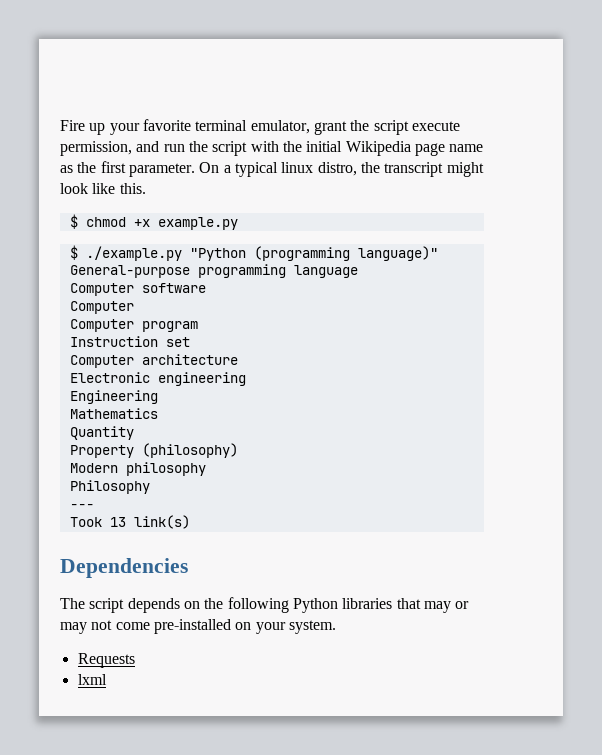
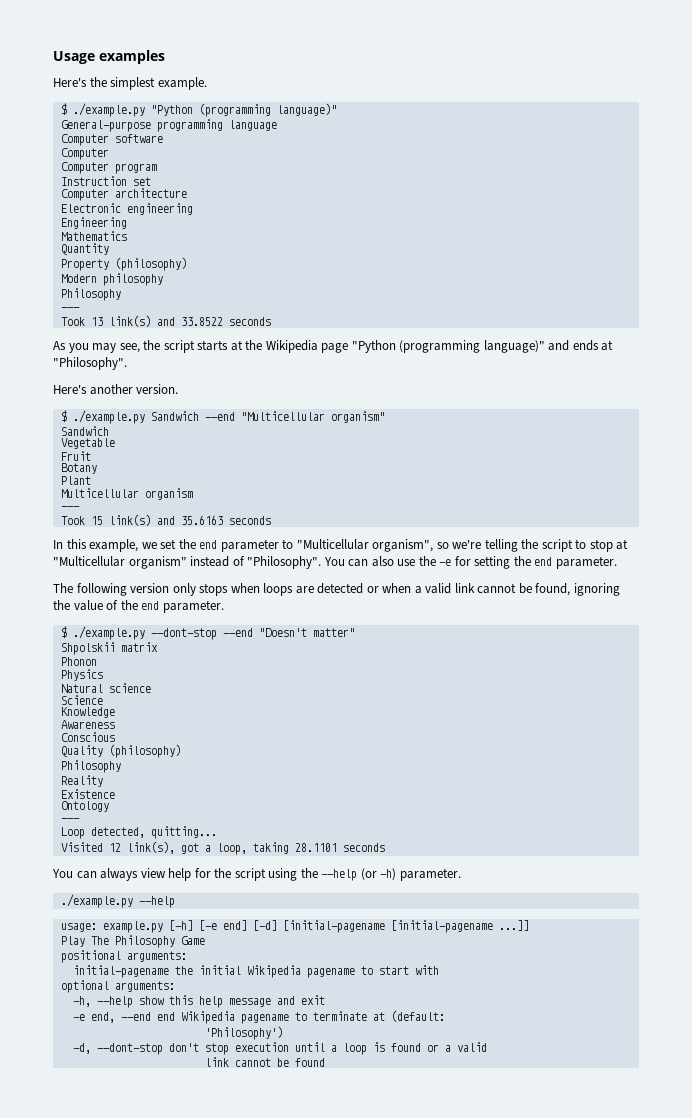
[60,119,460,135] [60,141,484,156] [60,161,484,177] [60,183,146,194] [69,214,238,230] Fire up your favorite terminal emulator, grant the script execute permission, and run the script with the initial Wikipedia page name as the first parameter. On a typical linux distro, the transcript might look like this. // $ chmod +x example.py -> [53,50,165,64] [53,77,207,90] Usage examples // Here's the simplest example.
[60,558,188,578] [60,597,470,613] [60,619,336,634] [77,653,135,668] [77,674,107,685] // Dependencies // The script depends on the following Python libraries that may or may not come pre-installed on your system. // Requests // lxml -> [156,317,271,326] [53,340,614,353] [53,357,127,370] [53,384,179,395] [60,410,385,424] [60,426,109,436] [60,438,115,449] [60,451,91,461] [60,463,97,474] [60,476,91,485] [60,488,193,500] [60,506,80,510] [60,514,271,526] [53,539,629,552] [53,556,617,569] [53,583,620,596] [53,600,224,613] [60,626,355,640] [60,642,158,655] [60,657,97,666] [60,669,103,681] [60,683,151,693] [60,695,103,705] [60,707,115,718] [60,720,115,729] [60,732,115,742] [60,744,181,758] [60,760,121,773] [60,775,103,787] [60,789,115,799] [60,801,109,812] [60,818,80,822] [60,826,217,839] [60,841,385,855] [52,868,461,881] [60,894,175,908] [60,920,529,933] [60,935,205,948] [60,950,187,963] [72,965,439,978] [60,980,175,993] [72,995,325,1008] [72,1010,445,1024] [204,1026,283,1040] [72,1042,487,1055] [204,1057,325,1067] and 33.8522 seconds // As you may see, the script starts at the Wikipedia page "Python (programming language)" and ends at "Philosophy". // Here's another version. // $ ./example.py Sandwich --end "Multicellular organism" // Sandwich // Vegetable // Fruit // Botany // Plant // Multicellular organism // --- // Took 15 link(s) and 35.6163 seconds // In this example, we set the end parameter to "Multicellular organism", so we're telling the script to stop at "Multicellular organism" instead of "Philosophy". You can also use the -e for setting the end parameter. // The following version only stops when loops are detected or when a valid link cannot be found, ignoring the value of the end parameter. // $ ./example.py --dont-stop --end "Doesn't matter" // Shpolskii matrix // Phonon // Physics // Natural science // Science // Knowledge // Awareness // Conscious // Quality (philosophy) // Philosophy // Reality // Existence // Ontology // --- // Loop detected, quitting... // Visited 12 link(s), got a loop, taking 28.1101 seconds // You can always view help for the script using the --help (or -h) parameter. // ./example.py --help // usage: example.py [-h] [-e end] [-d] [initial-pagename [initial-pagename ...]] // Play The Philosophy Game // positional arguments: // initial-pagename the initial Wikipedia pagename to start with // optional arguments: // -h, --help show this help message and exit // -e end, --end end Wikipedia pagename to terminate at (default: // 'Philosophy') // -d, --dont-stop don't stop execution until a loop is found or a valid // link cannot be found

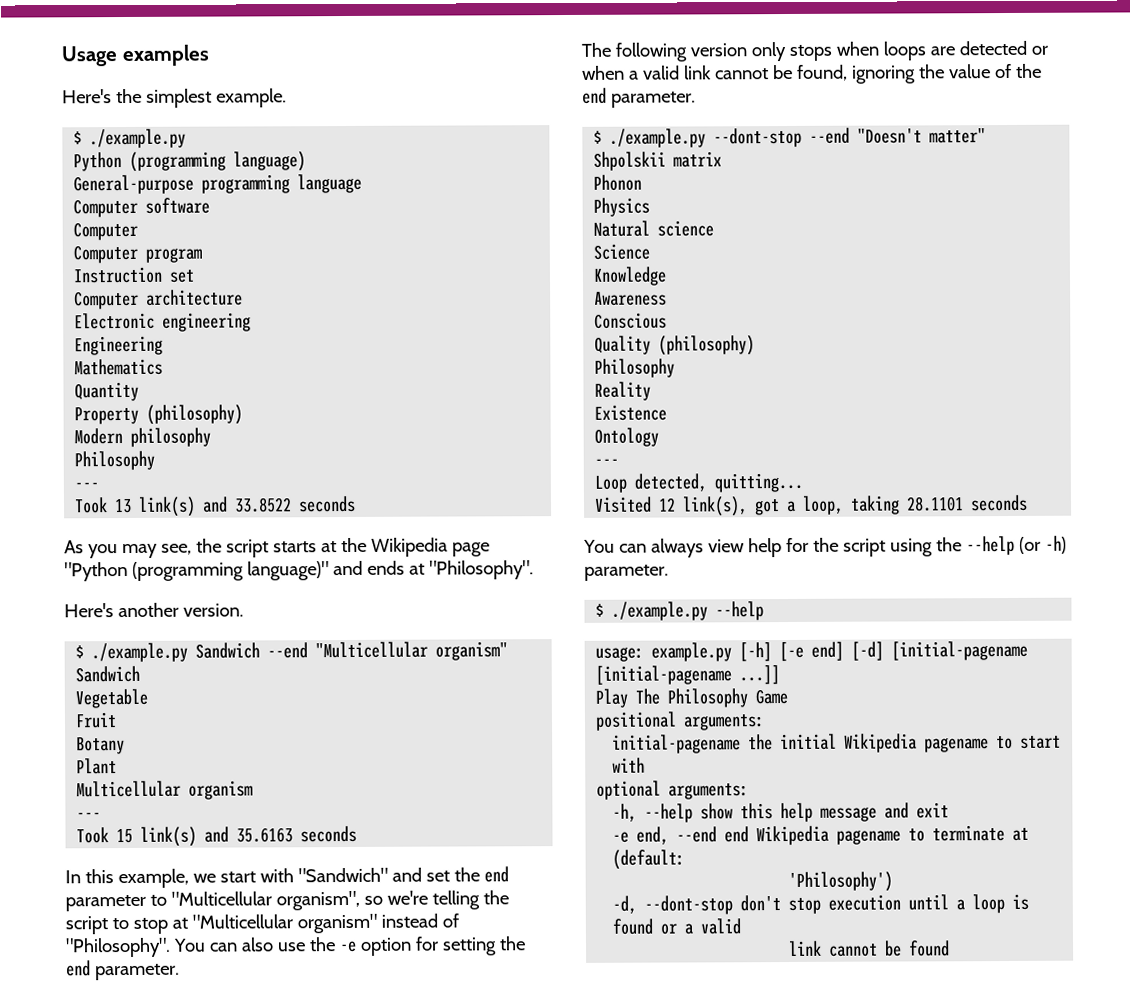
[150,103,337,117] "Python (programming language)" -> [73,151,307,172] // Python (programming language)
(157, 545) none -> [219,867,422,883] start with "Sandwich" and
(452, 562) none -> [359,937,412,956] option
(461, 874) none -> [595,603,605,617] $

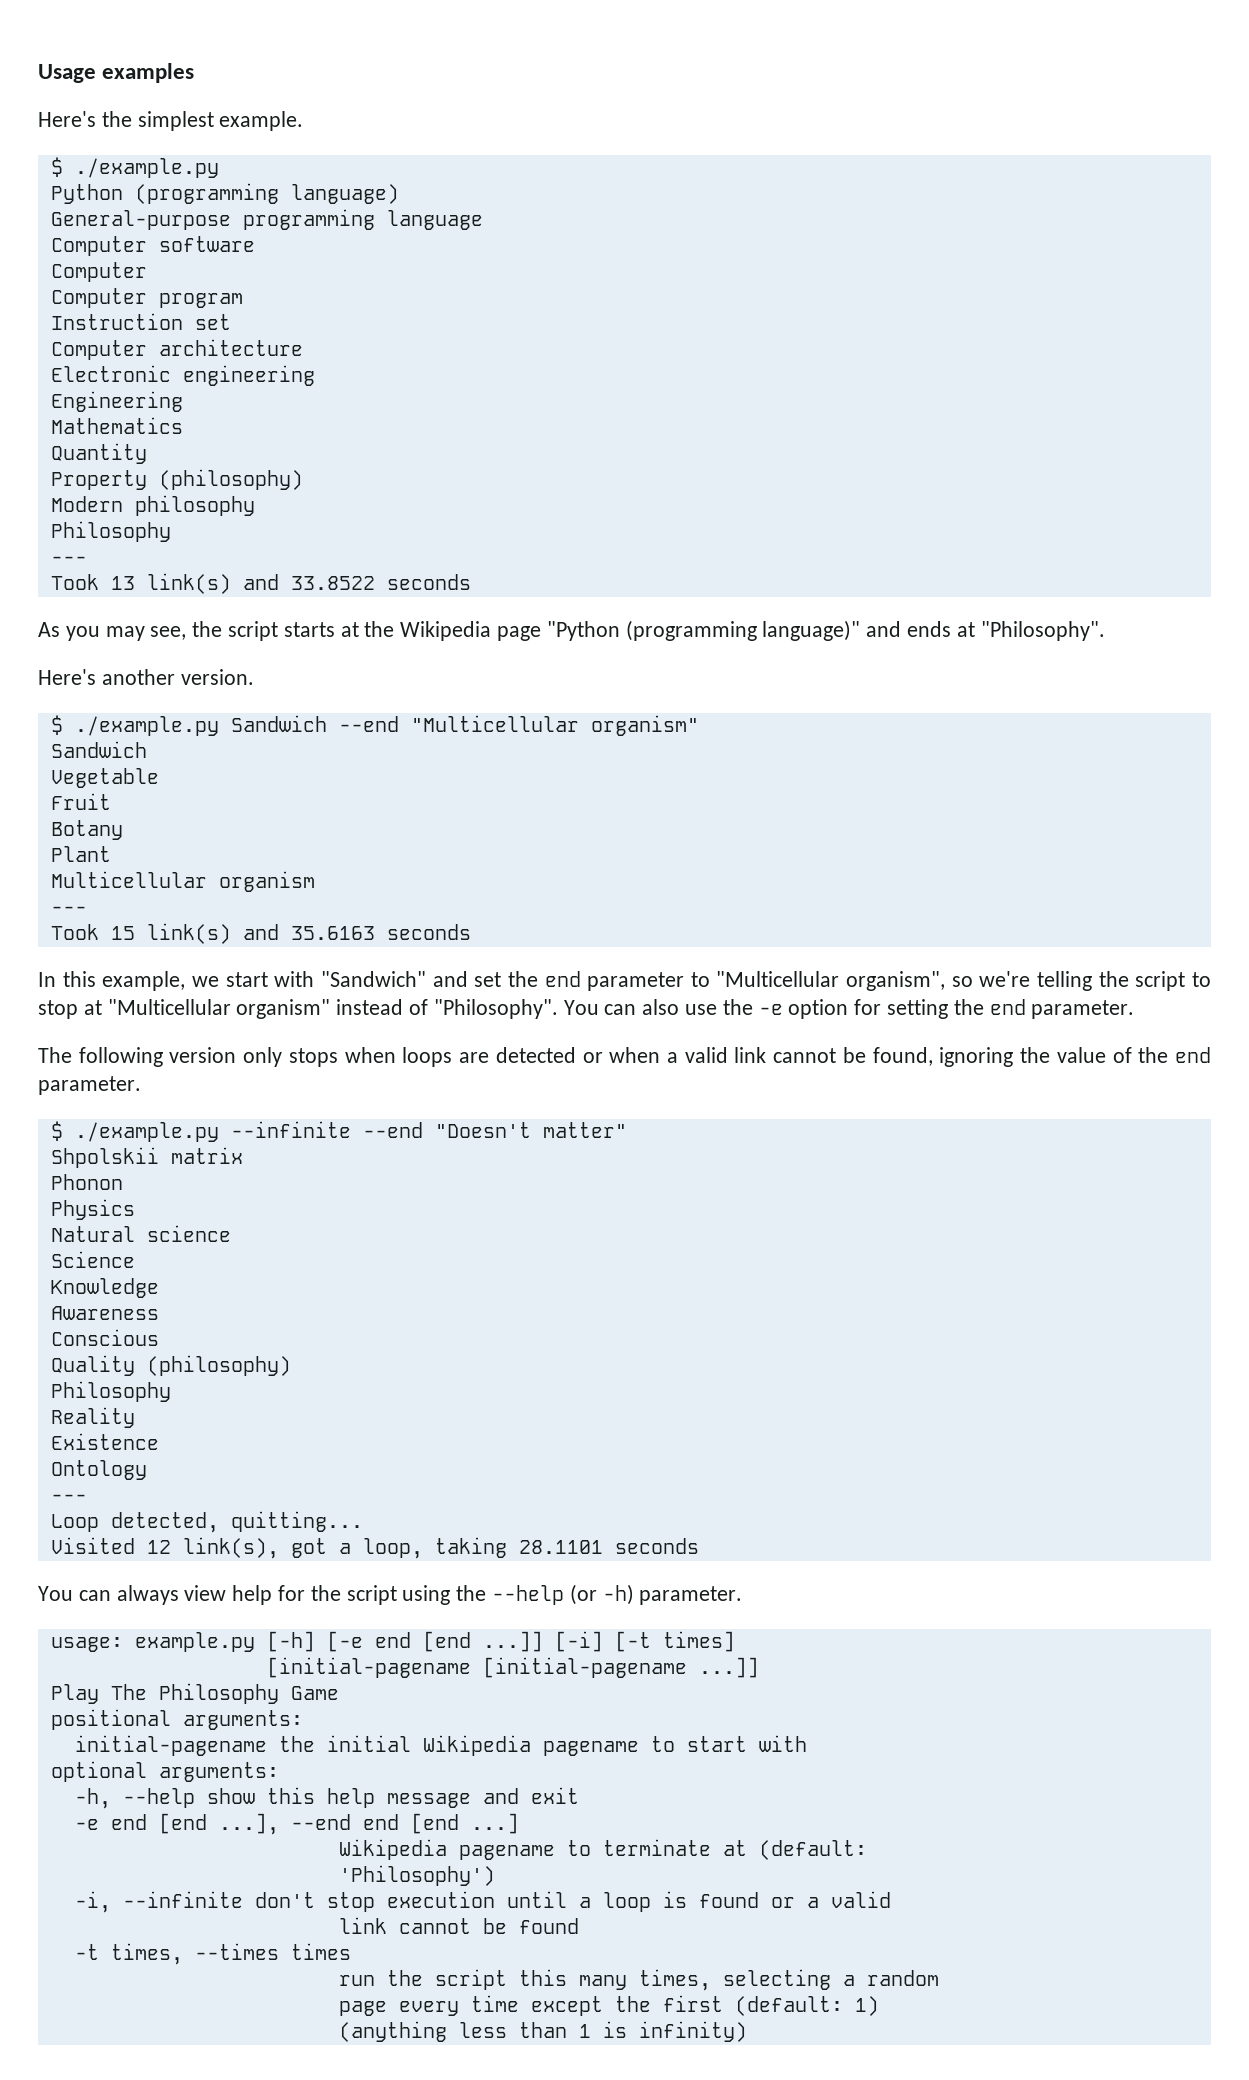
[713,127,803,148] --dont-stop -> [230,1121,351,1138] --infinite
[595,601,765,621] // $ ./example.py --help -> (743, 1595) none
[811,641,885,661] end] [-d] -> [374,1631,735,1652] end [end ...]] [-i] [-t times] //
[636,826,750,845] end, --end end -> [110,1813,519,1835] end [end ...], --end end [end ...] //
[612,895,734,915] -d, --dont-stop -> [74,1891,243,1913] -i, --infinite
(951, 948) none -> [74,1943,351,1965] [338,1969,939,1991] [338,1995,879,2016] [338,2021,747,2042] // -t times, --times times // run the script this many times, selecting a random // page every time except the first (default: 1) // (anything less than 1 is infinity)

